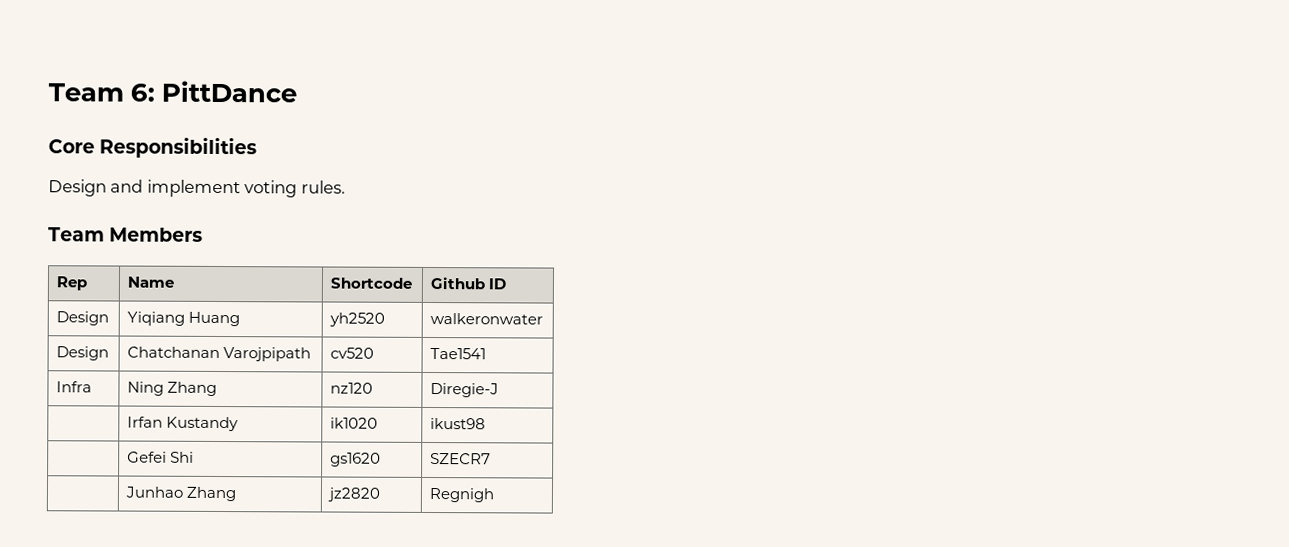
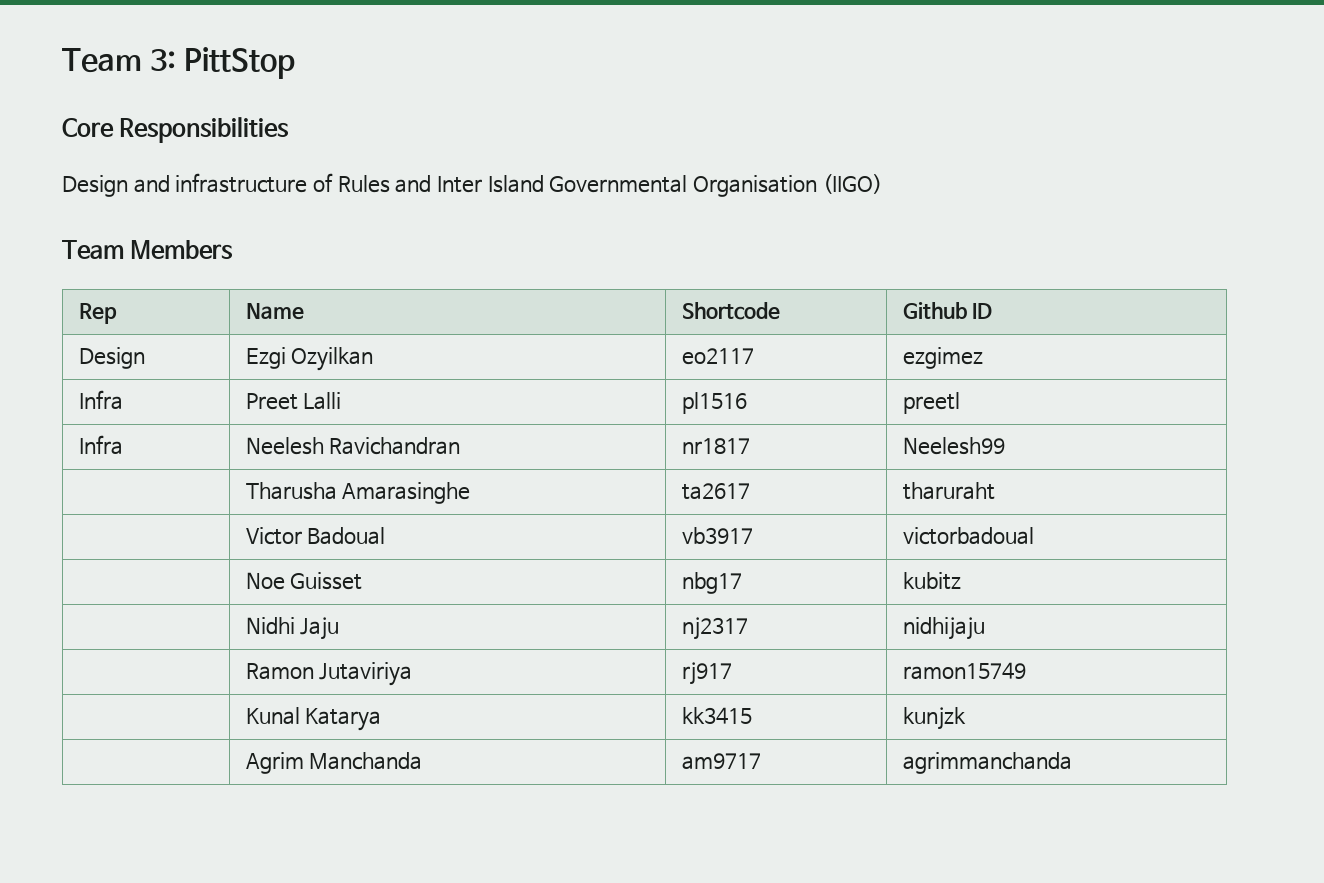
[48,80,298,103] Team 6: PittDance -> [62,47,295,79] Team 3: PittStop
[146,179,346,198] implement voting rules. -> [175,173,882,197] infrastructure of Rules and Inter Island Governmental Organisation (IIGO)
[127,311,241,327] [329,312,386,327] [430,312,544,325] [56,346,110,361] [127,346,312,362] [330,347,375,359] [430,347,487,360] [56,381,93,393] [127,381,218,396] [330,382,374,394] [430,382,500,398] [127,416,240,432] [330,417,379,429] [430,417,487,430] [127,451,195,463] [330,452,382,467] [430,452,492,465] [125,486,237,502] [327,487,381,502] [429,487,495,503] Yiqiang Huang | yh2520 | walkeronwater // Design | Chatchanan Varojpipath | cv520 | Tae1541 // Infra | Ning Zhang | nz120 | Diregie-J // | Irfan Kustandy | ik1020 | ikust98 // | Gefei Shi | gs1620 | SZECR7 // | Junhao Zhang | jz2820 | Regnigh -> [245,347,374,371] [681,348,754,365] [902,347,983,369] [78,390,123,410] [245,392,342,410] [681,392,747,414] [902,392,960,414] [78,435,123,455] [245,437,461,455] [681,438,750,454] [902,437,1005,455] [245,482,471,504] [681,483,750,500] [902,482,995,500] [245,527,386,545] [681,527,753,544] [902,527,1034,545] [245,572,363,590] [681,572,742,594] [902,572,961,590] [245,617,340,640] [681,617,748,640] [902,617,985,640] [245,662,413,686] [681,662,732,685] [902,662,1026,680] [245,707,382,731] [681,707,752,724] [902,707,966,730] [245,752,423,774] [681,753,761,770] [902,752,1072,774] Ezgi Ozyilkan | eo2117 | ezgimez // Infra | Preet Lalli | pl1516 | preetl // Infra | Neelesh Ravichandran | nr1817 | Neelesh99 // | Tharusha Amarasinghe | ta2617 | tharuraht // | Victor Badoual | vb3917 | victorbadoual // | Noe Guisset | nbg17 | kubitz // | Nidhi Jaju | nj2317 | nidhijaju // | Ramon Jutaviriya | rj917 | ramon15749 // | Kunal Katarya | kk3415 | kunjzk // | Agrim Manchanda | am9717 | agrimmanchanda

